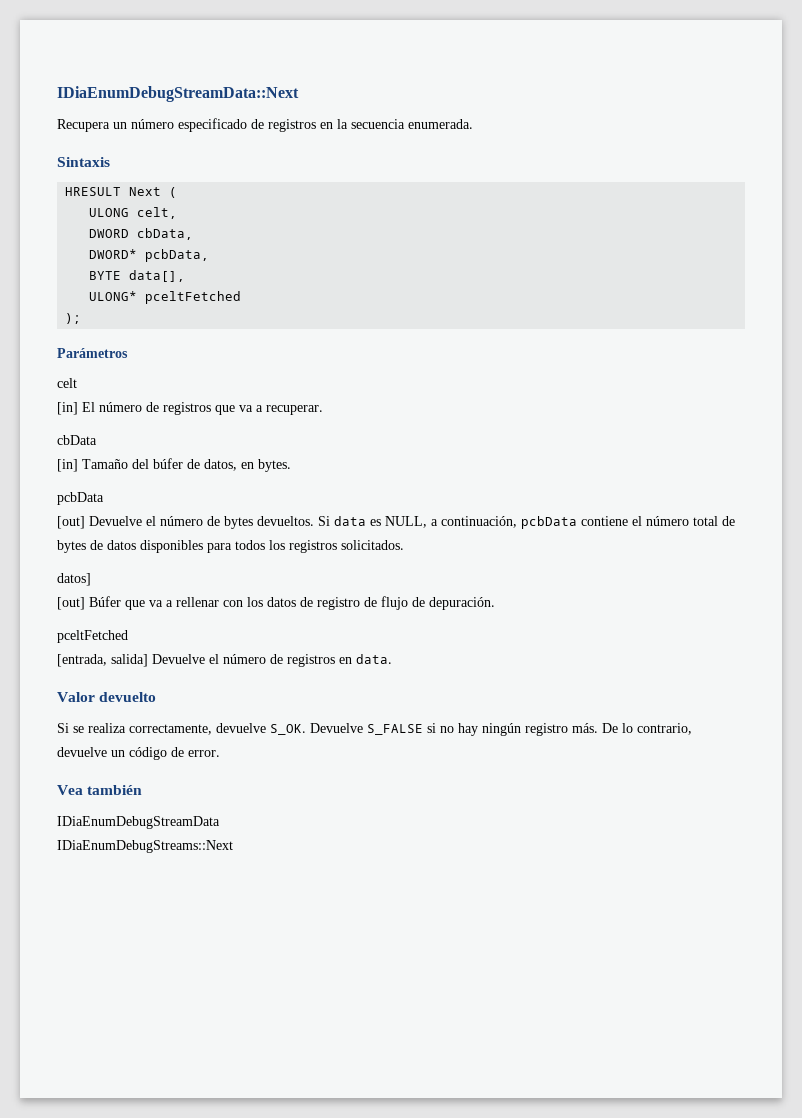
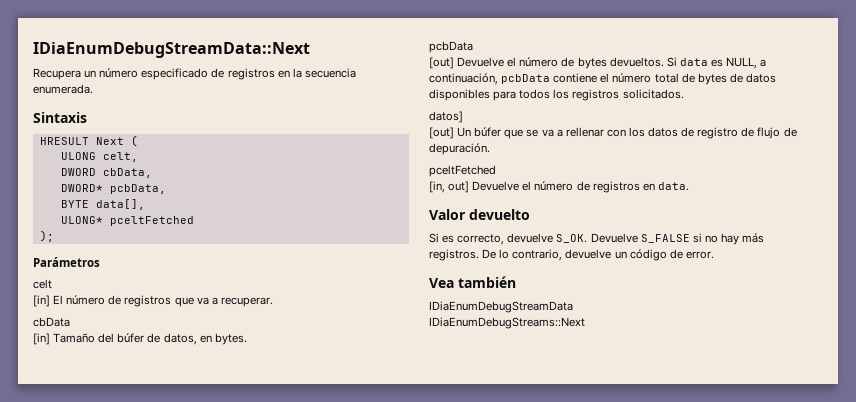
[89,596,145,610] Búfer que -> [457,127,539,139] Un búfer que se
[57,654,148,667] [entrada, salida] -> [429,181,470,193] [in, out]
[73,723,212,735] se realiza correctamente, -> [442,234,505,245] es correcto,
[482,723,598,736] ningún registro más. -> [742,233,765,243] [429,249,479,261] más registros.

